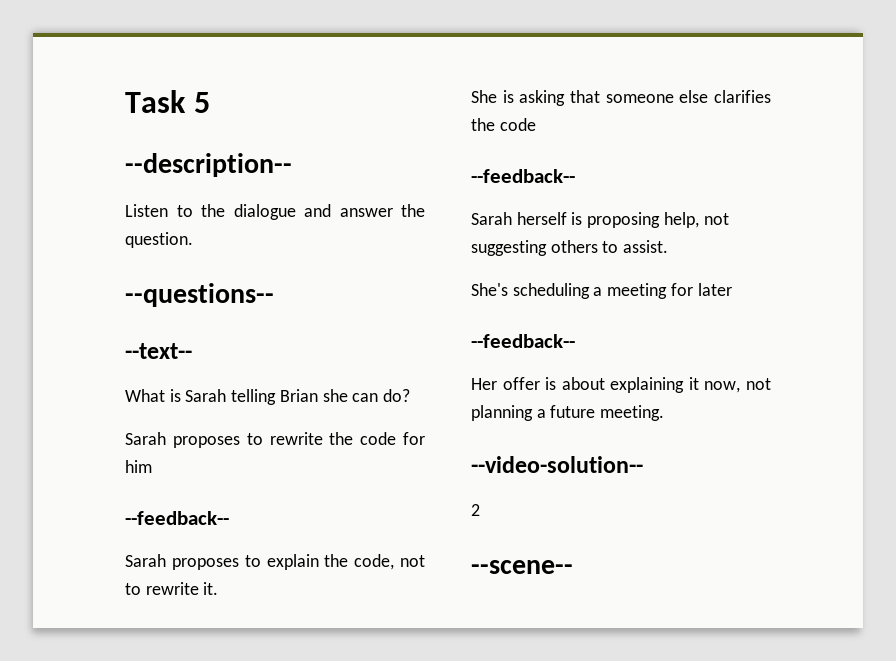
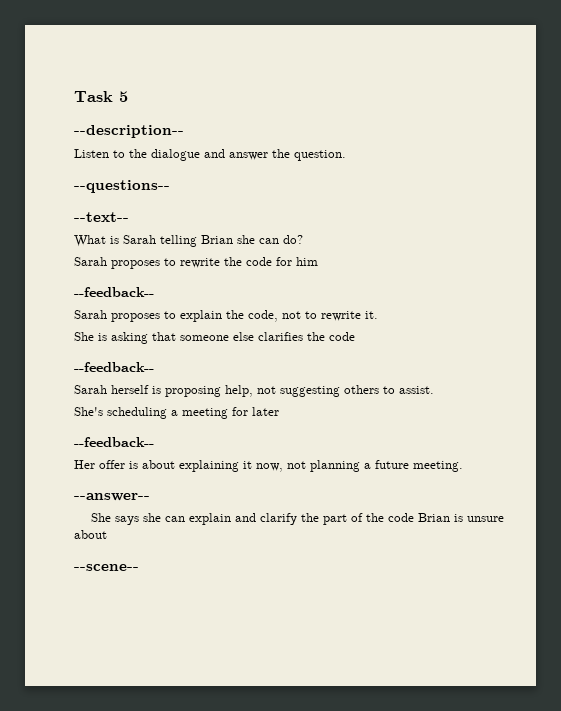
[471,456,643,473] [471,504,480,516] --video-solution-- // 2 -> [74,493,150,501] [91,513,505,525] [74,530,107,539] --answer-- // She says she can explain and clarify the part of the code Brian is unsure about

